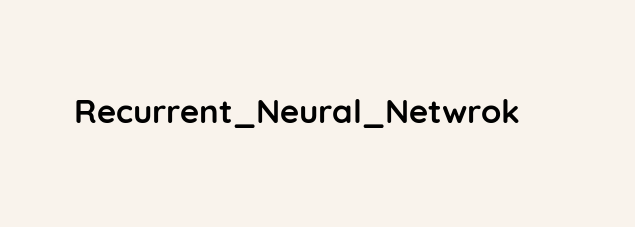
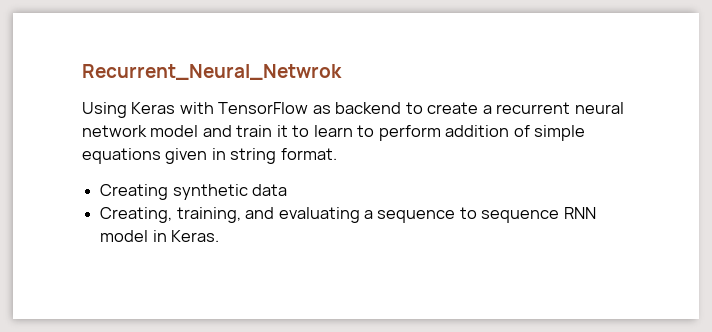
(520, 113) none -> [82,102,624,118] [82,125,586,141] [82,148,337,164] [100,184,288,200] [100,207,596,223] [100,230,220,242] // Using Keras with TensorFlow as backend to create a recurrent neural network model and train it to learn to perform addition of simple equations given in string format. // Creating synthetic data // Creating, training, and evaluating a sequence to sequence RNN model in Keras.

